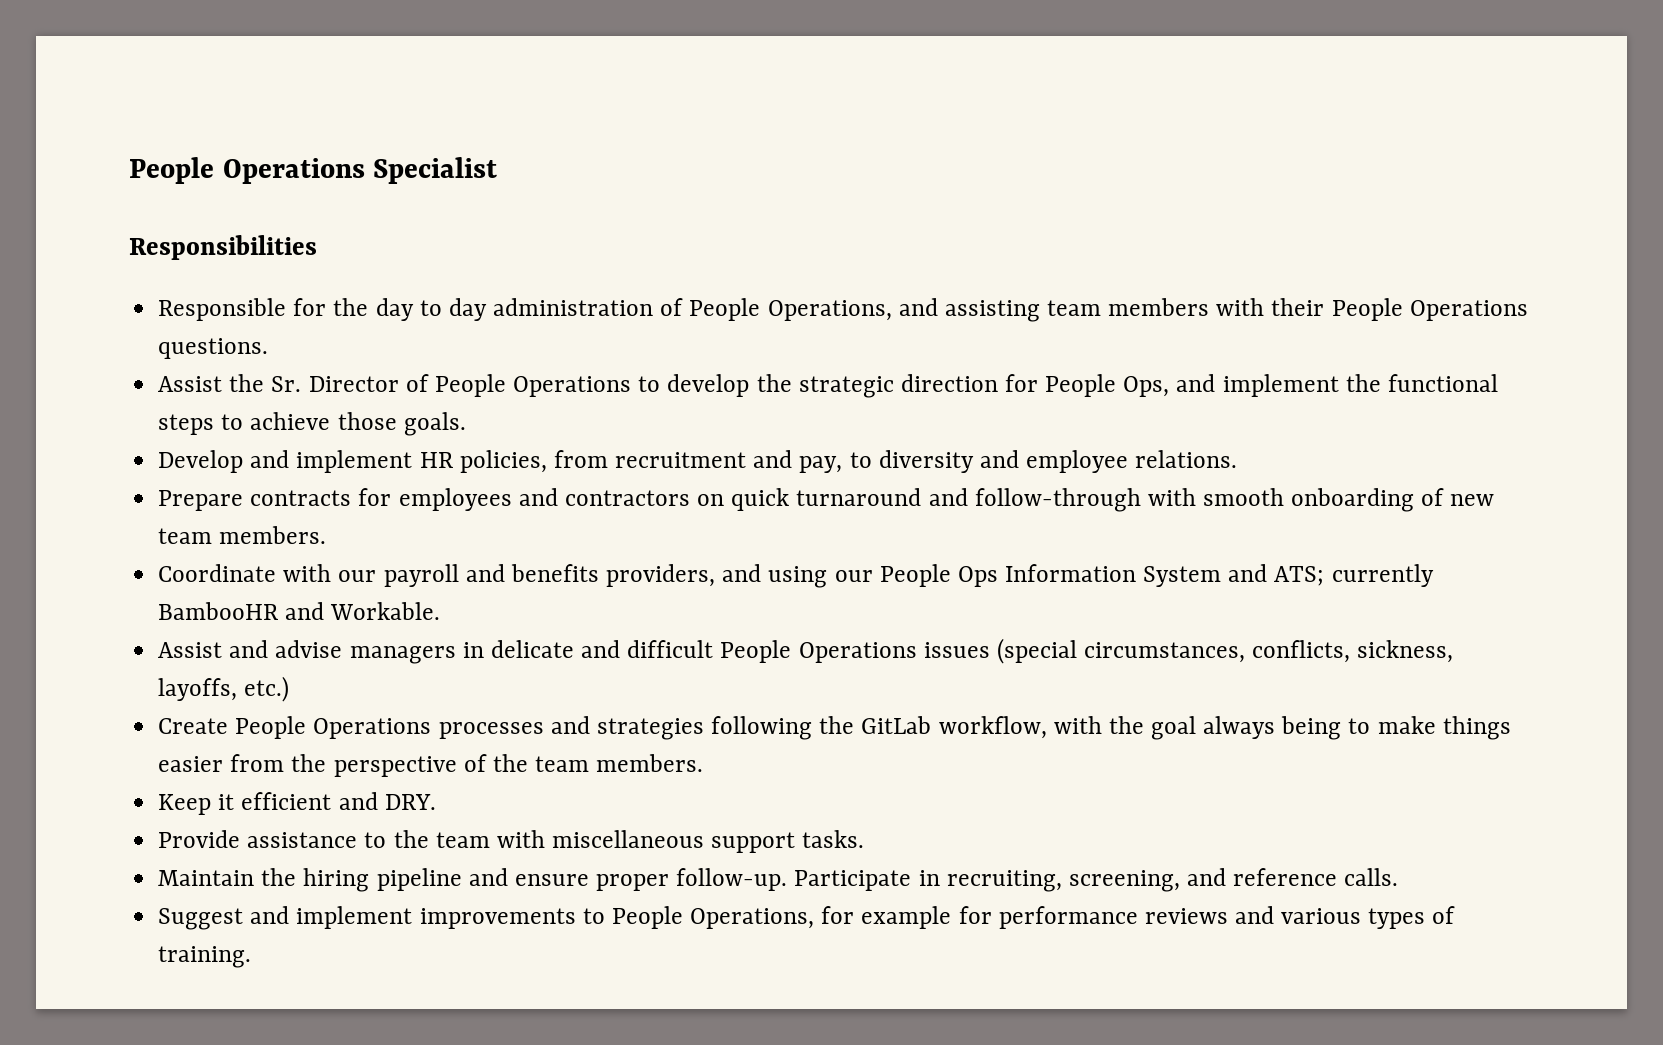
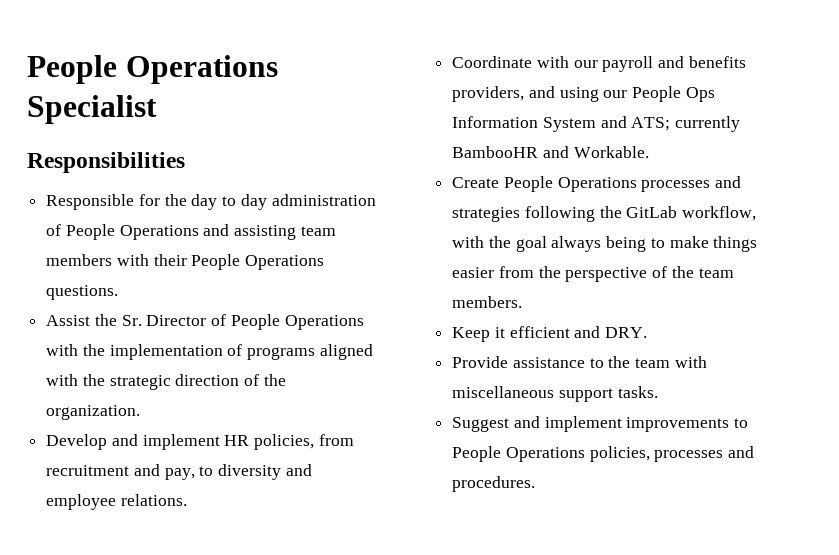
[767,300,892,321] Operations, -> [119,225,199,240] Operations
[638,374,1498,398] [158,412,466,436] to develop the strategic direction for People Ops, and implement the functional steps to achieve those goals. -> [46,344,373,360] [46,374,286,390] [46,405,141,420] with the implementation of programs aligned with the strategic direction of the organization.
[158,488,1495,512] [158,526,327,544] // Prepare contracts for employees and contractors on quick turnaround and follow-through with smooth onboarding of new team members. -> (187, 500) none
[158,638,1454,664] [158,676,290,702] // Assist and advise managers in delicate and difficult People Operations issues (special circumstances, conflicts, sickness, layoffs, etc.) -> (649, 152) none
[158,868,1399,892] // Maintain the hiring pipeline and ensure proper follow-up. Participate in recruiting, screening, and reference calls. -> (658, 392) none
[690,906,1456,929] [158,946,252,968] Operations, for example for performance reviews and various types of training. -> [505,446,755,462] [452,476,536,492] Operations policies, processes and procedures.

